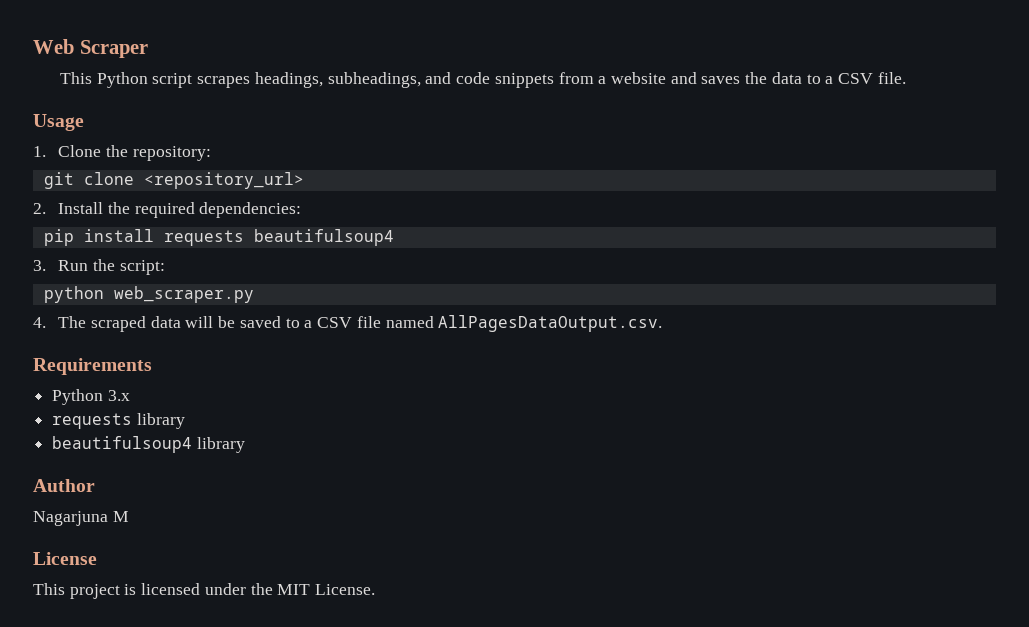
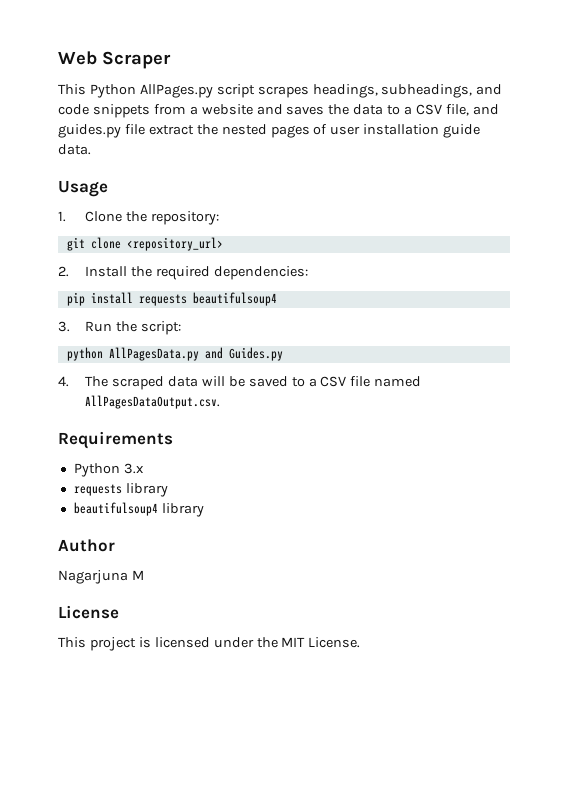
(148, 80) none -> [139,84,213,98] AllPages.py
[877,72,906,84] file. -> [445,104,499,116] [58,124,481,138] [58,144,91,155] file, and guides.py file extract the nested pages of user installation guide data.
[113,286,254,303] web_scraper.py -> [108,347,283,361] AllPagesData.py and Guides.py

